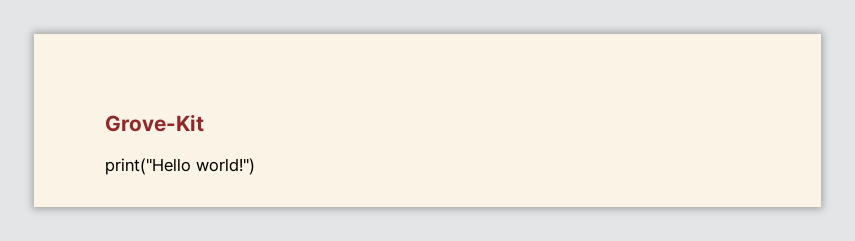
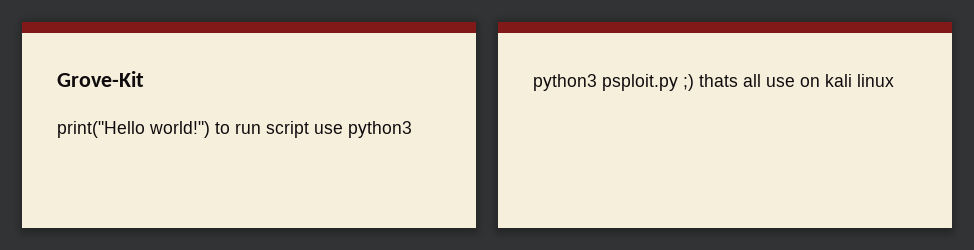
(255, 166) none -> [215,121,412,138] [533,74,894,91] to run script use python3 python3 psploit.py ;) thats all use on kali linux

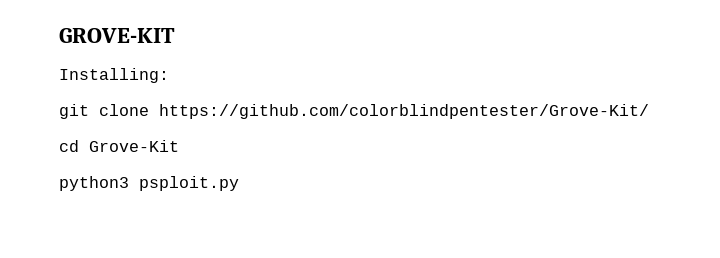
[57,71,144,87] [57,121,412,138] [533,74,894,91] Grove-Kit // print("Hello world!") to run script use python3 python3 psploit.py ;) thats all use on kali linux -> [59,28,175,43] [59,68,169,83] [59,104,649,119] [59,140,179,152] [59,176,239,191] GROVE-KIT // Installing: // git clone https://github.com/colorblindpentester/Grove-Kit/ // cd Grove-Kit // python3 psploit.py

